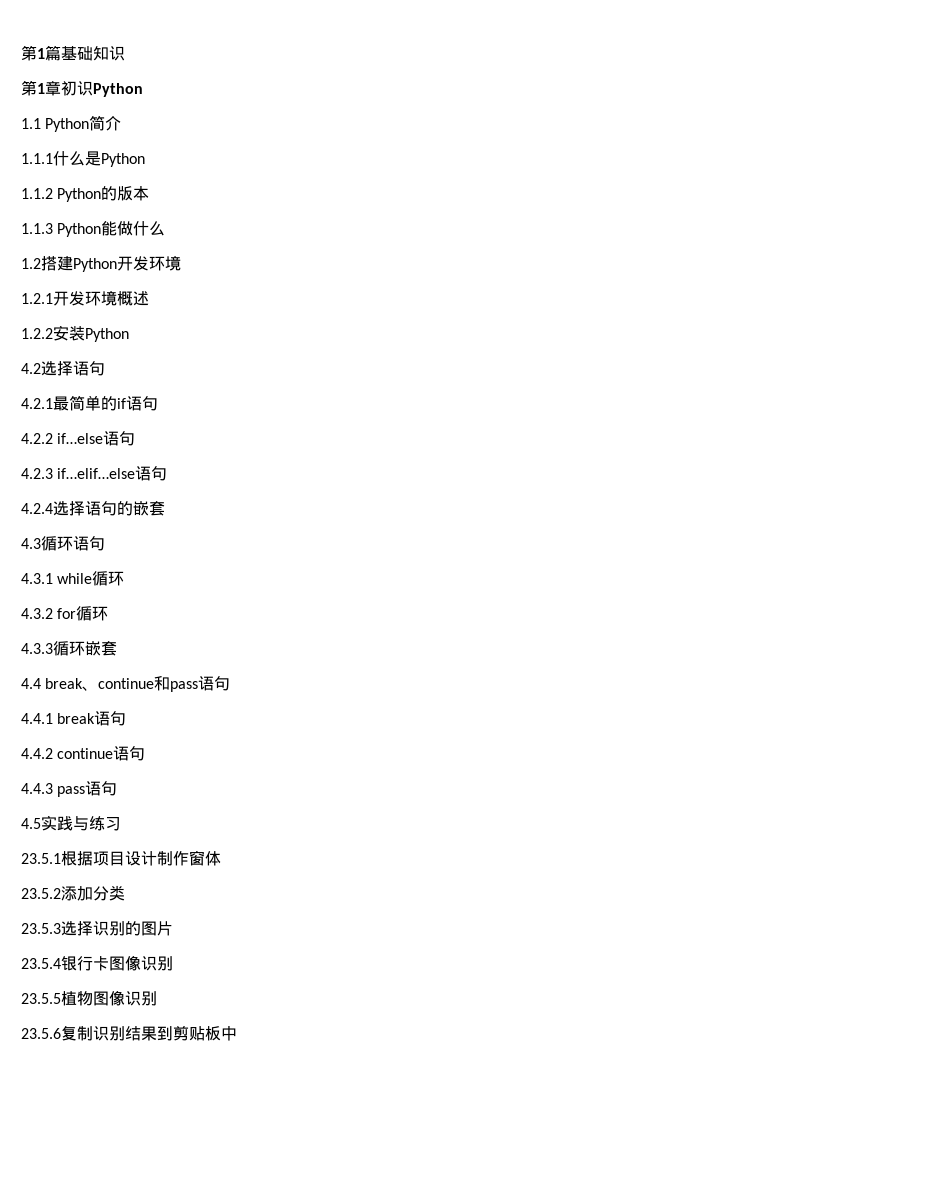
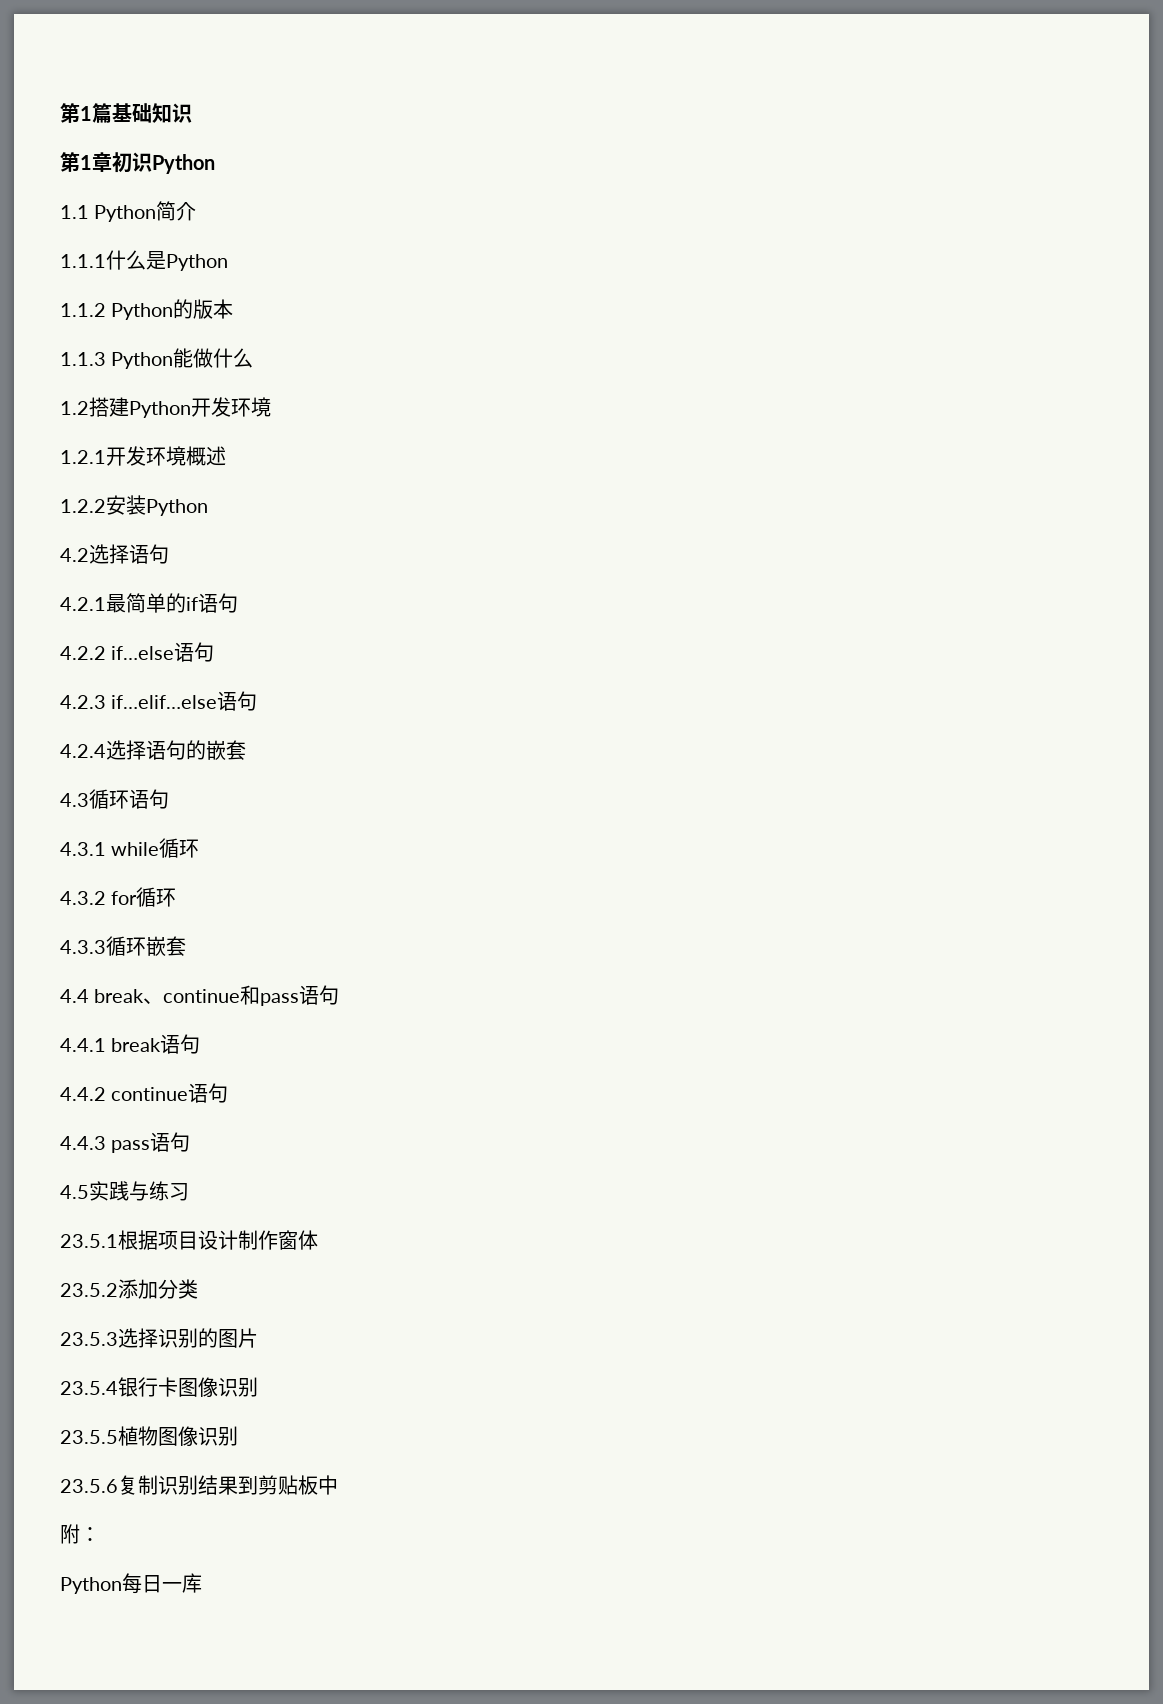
(237, 1033) none -> [60,1524,100,1544] [60,1573,202,1594] // 附： // Python每日一库

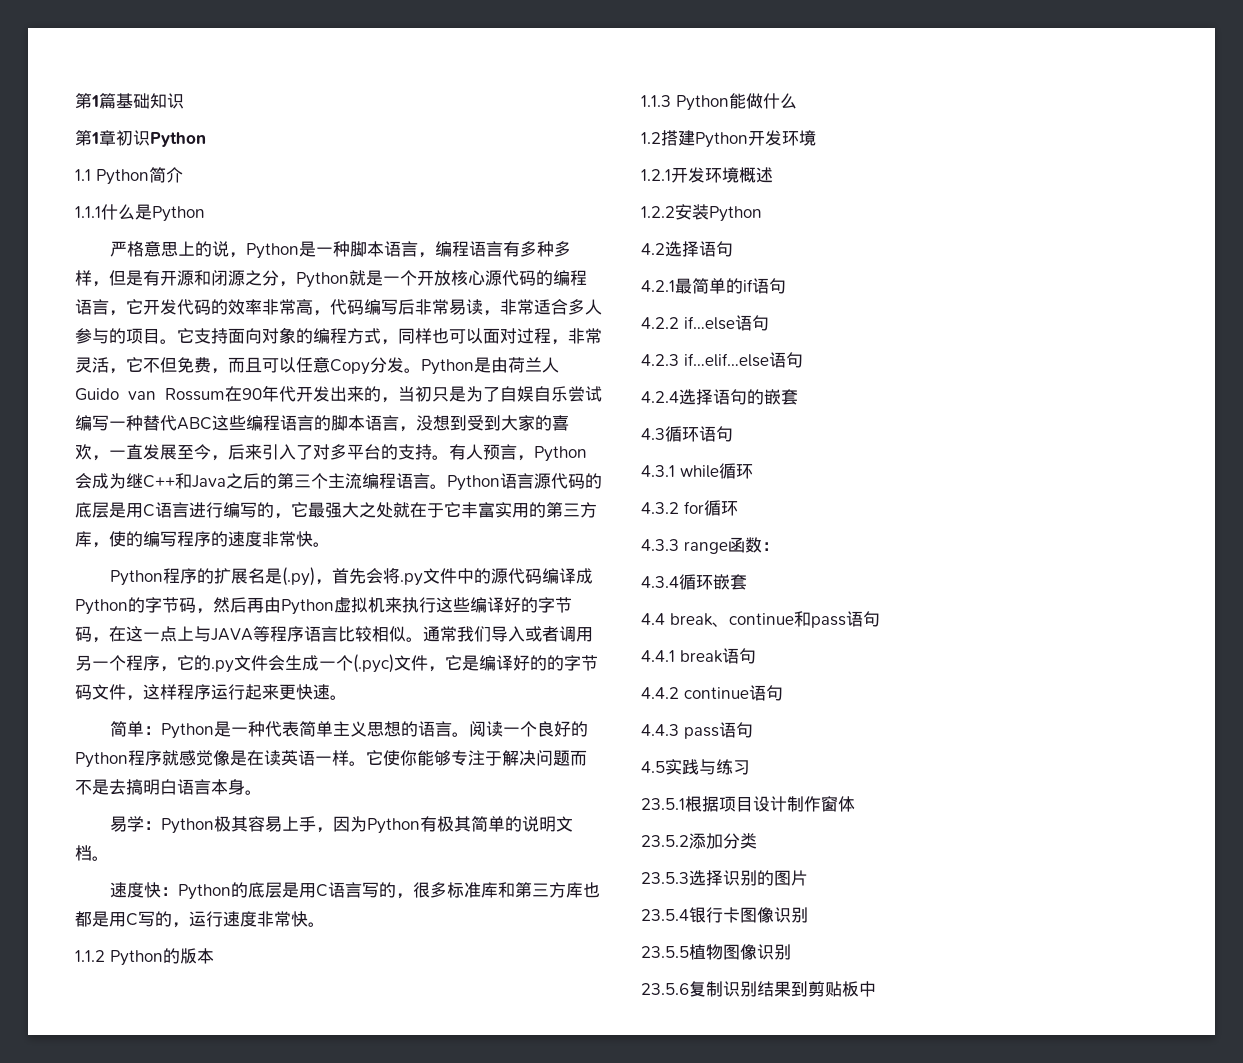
(228, 262) none -> [110,241,572,259] [75,270,587,288] [75,299,602,316] [75,327,602,345] [75,357,559,375] [75,385,602,403] [75,415,569,432] [75,444,587,462] [75,473,602,491] [75,502,597,519] [75,531,330,548] [110,567,594,586] [75,597,572,615] [75,626,593,643] [75,654,598,673] [75,684,347,701] [110,721,589,739] [75,750,587,768] [75,779,262,795] [110,816,574,834] [75,845,109,861] [110,882,601,900] [75,911,325,928] // 严格意思上的说，Python是一种脚本语言，编程语言有多种多样，但是有开源和闭源之分，Python就是一个开放核心源代码的编程语言，它开发代码的效率非常高，代码编写后非常易读，非常适合多人参与的项目。它支持面向对象的编程方式，同样也可以面对过程，非常灵活，它不但免费，而且可以任意Copy分发。Python是由荷兰人Guido van Rossum在90年代开发出来的，当初只是为了自娱自乐尝试编写一种替代ABC这些编程语言的脚本语言，没想到受到大家的喜欢，一直发展至今，后来引入了对多平台的支持。有人预言，Python会成为继C++和Java之后的第三个主流编程语言。Python语言源代码的底层是用C语言进行编写的，它最强大之处就在于它丰富实用的第三方库，使的编写程序的速度非常快。 // Python程序的扩展名是(.py)，首先会将.py文件中的源代码编译成Python的字节码，然后再由Python虚拟机来执行这些编译好的字节码，在这一点上与JAVA等程序语言比较相似。通常我们导入或者调用另一个程序，它的.py文件会生成一个(.pyc)文件，它是编译好的的字节码文件，这样程序运行起来更快速。 // 简单：Python是一种代表简单主义思想的语言。阅读一个良好的Python程序就感觉像是在读英语一样。它使你能够专注于解决问题而不是去搞明白语言本身。 // 易学：Python极其容易上手，因为Python有极其简单的说明文档。 // 速度快：Python的底层是用C语言写的，很多标准库和第三方库也都是用C写的，运行速度非常快。
(106, 947) none -> [683,537,779,554] [641,576,679,588] range函数： // 4.3.4
[60,1524,100,1544] [60,1573,202,1594] // 附： // Python每日一库 -> (876, 989) none

